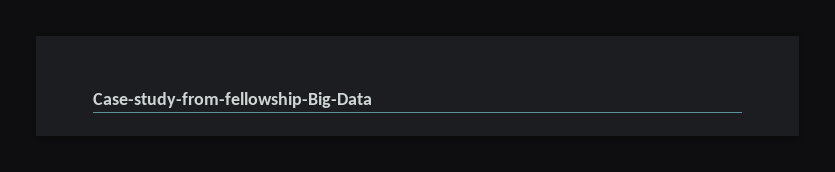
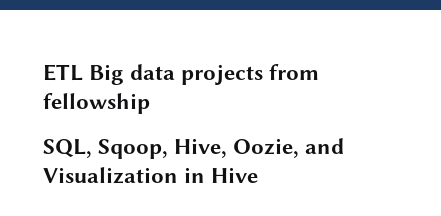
[93,92,372,108] Case-study-from-fellowship-Big-Data -> [43,64,320,85] [43,93,150,114] [43,138,345,159] [43,167,259,184] ETL Big data projects from fellowship // SQL, Sqoop, Hive, Oozie, and Visualization in Hive

